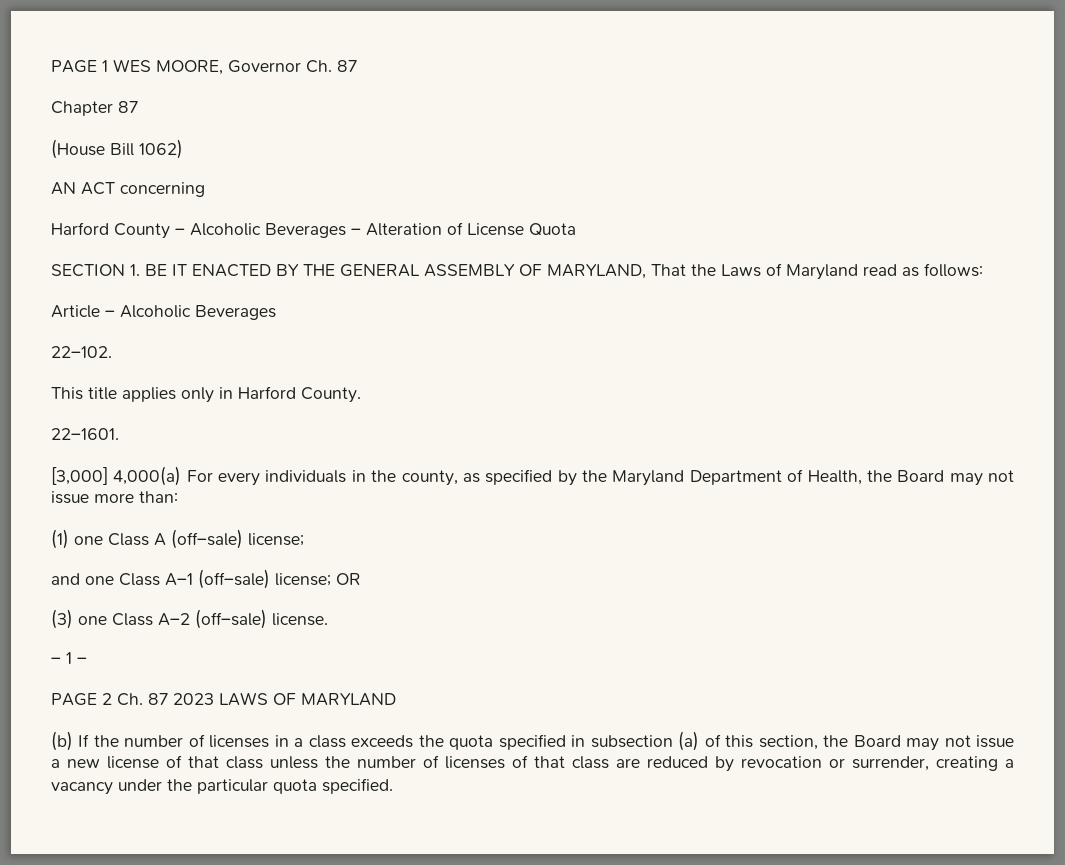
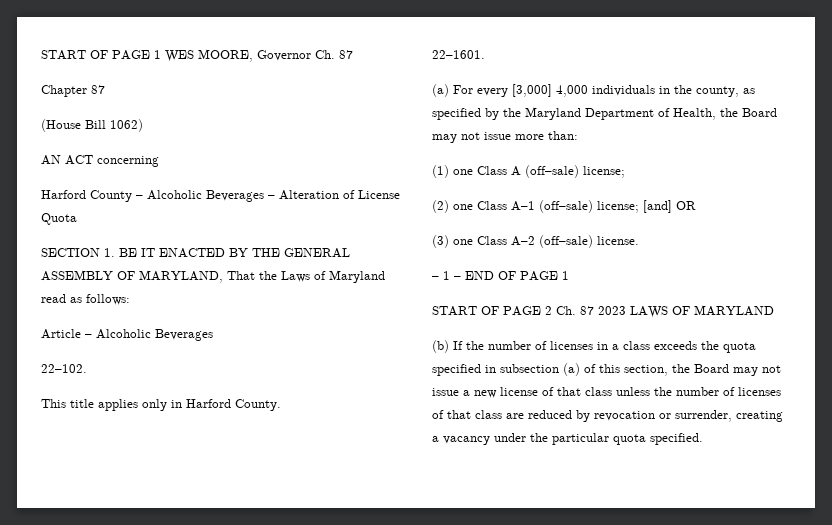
(51, 66) none -> [41,50,108,60] START OF
[51,466,261,486] [3,000] 4,000(a) For every -> [432,84,588,97] (a) For every [3,000] 4,000
[51,573,80,585] and -> [432,200,449,213] (2)
(331, 579) none -> [643,200,672,213] [and]
(87, 660) // -> [465,271,569,281] [432,306,499,316] END OF PAGE 1 // START OF

